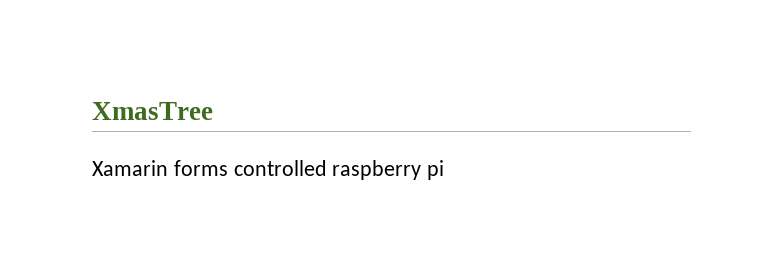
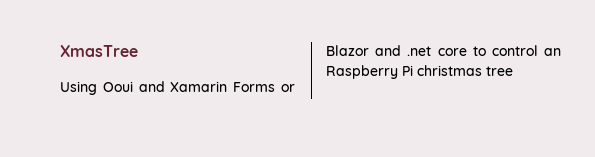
[92,160,445,180] Xamarin forms controlled raspberry pi -> [60,81,295,95] [326,45,561,56] [326,65,513,79] Using Ooui and Xamarin Forms or Blazor and .net core to control an Raspberry Pi christmas tree

